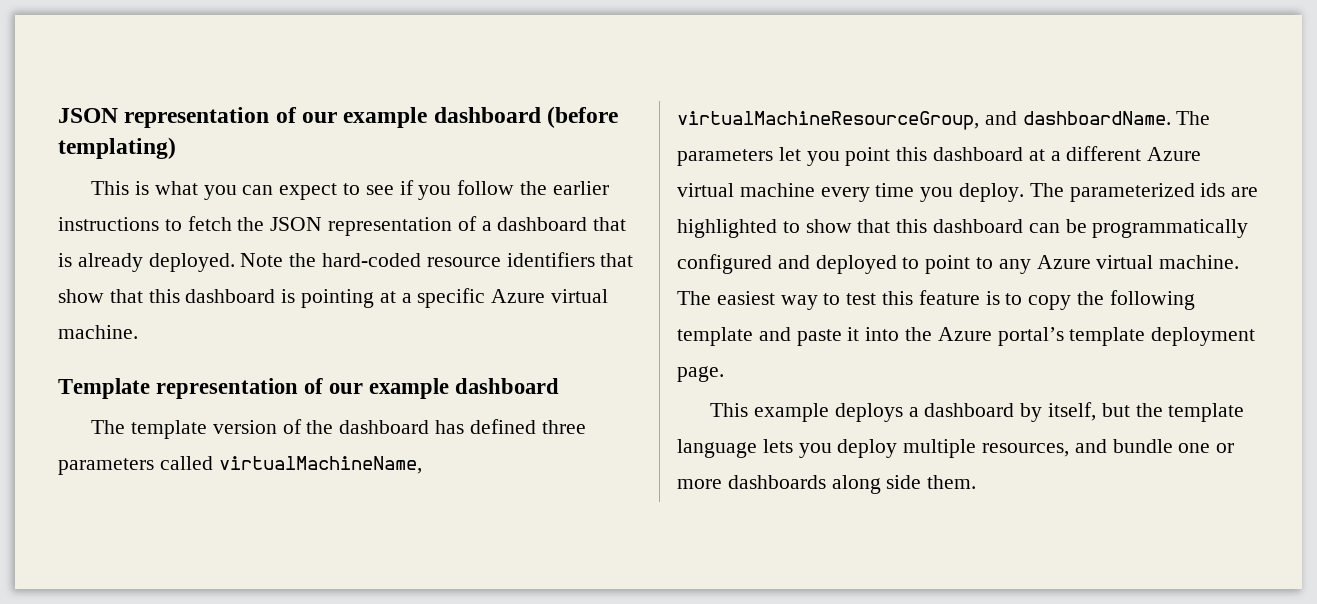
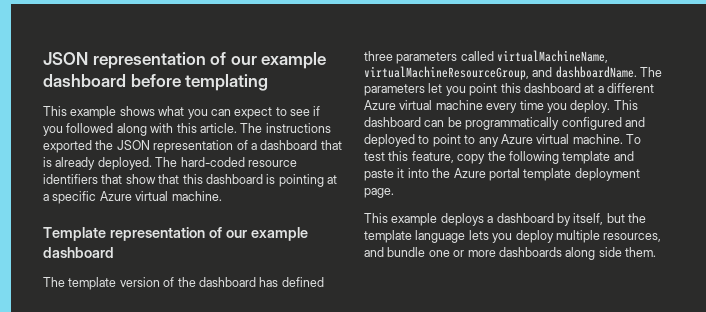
[547,106,619,128] [58,137,176,159] [91,181,150,195] (before templating) // This is -> [130,74,269,91] [43,106,155,119] before templating // This example shows
[457,180,609,195] [58,216,232,231] follow the earlier instructions to fetch -> [66,123,331,136] [43,140,92,153] followed along with this article. The instructions exported
[240,253,317,267] Note the -> [155,157,178,167] The
[1029,183,1259,202] [677,219,928,238] The parameterized ids are highlighted to show that this -> [613,100,638,110] This
[677,290,1023,310] The easiest way to test this feature is to -> [626,134,641,144] [364,151,454,163] To test this feature,
[997,327,1064,346] portal’s -> [488,168,520,181] portal

